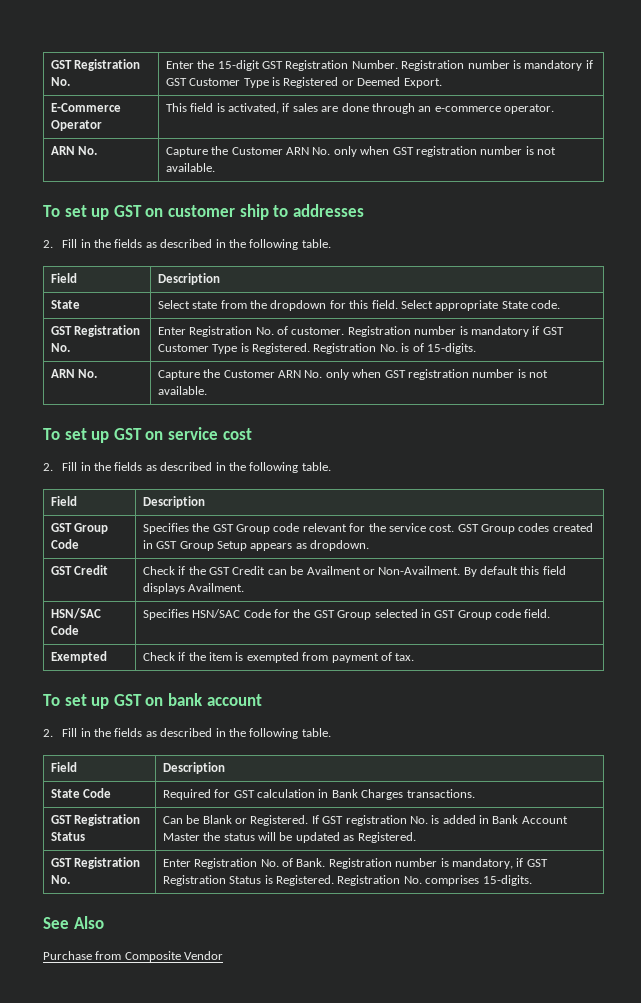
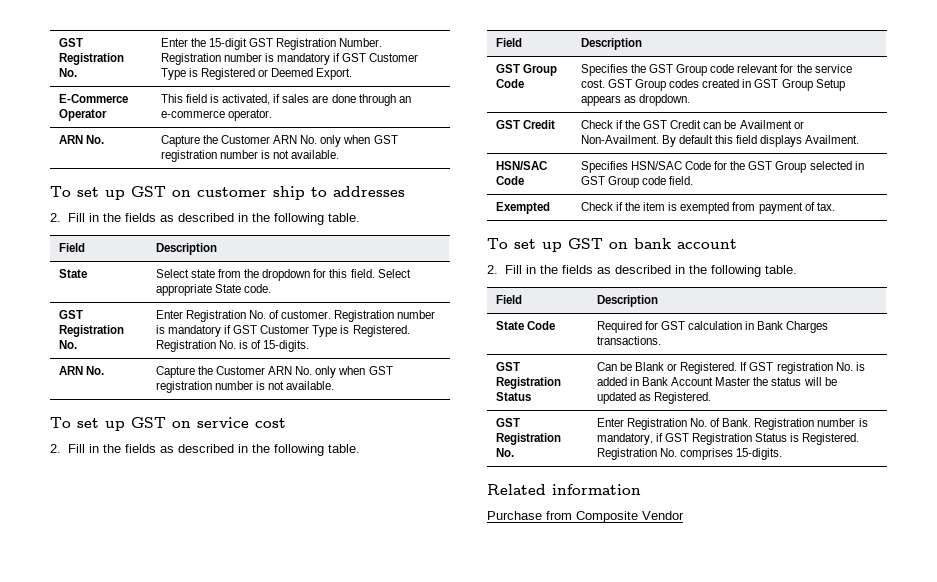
[43,916,104,929] See Also -> [487,484,641,495] Related information

